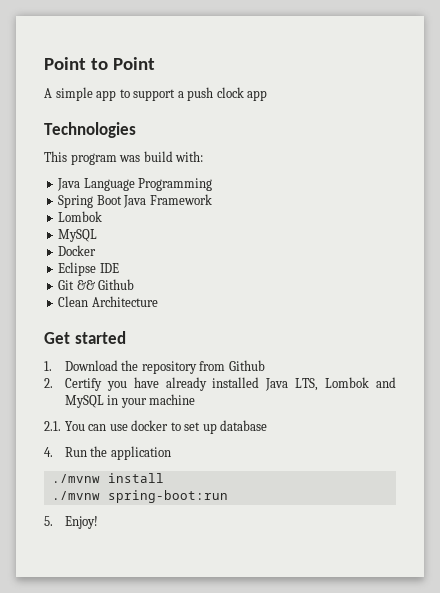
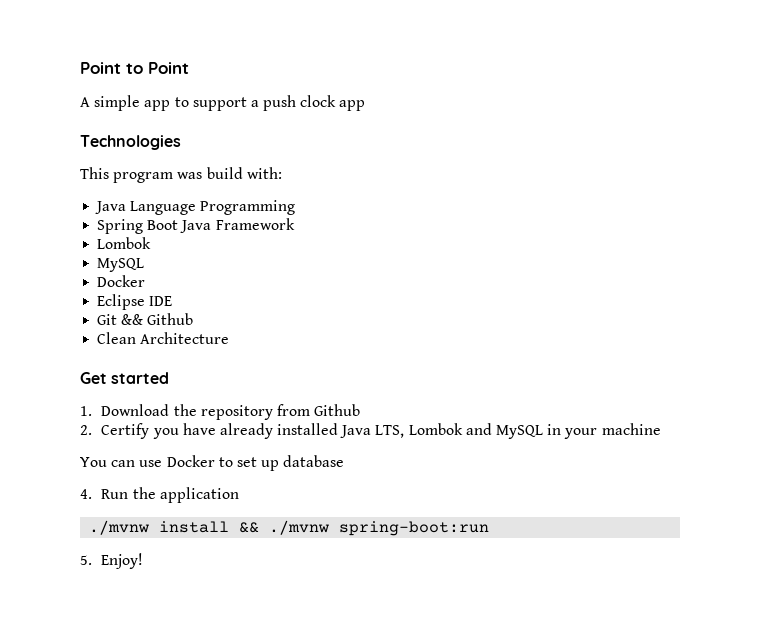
[44,421,61,431] 2.1. -> (661, 429) none
[131,420,169,431] docker -> [166,455,215,467] Docker
(164, 478) // -> [239,522,260,533] &&

